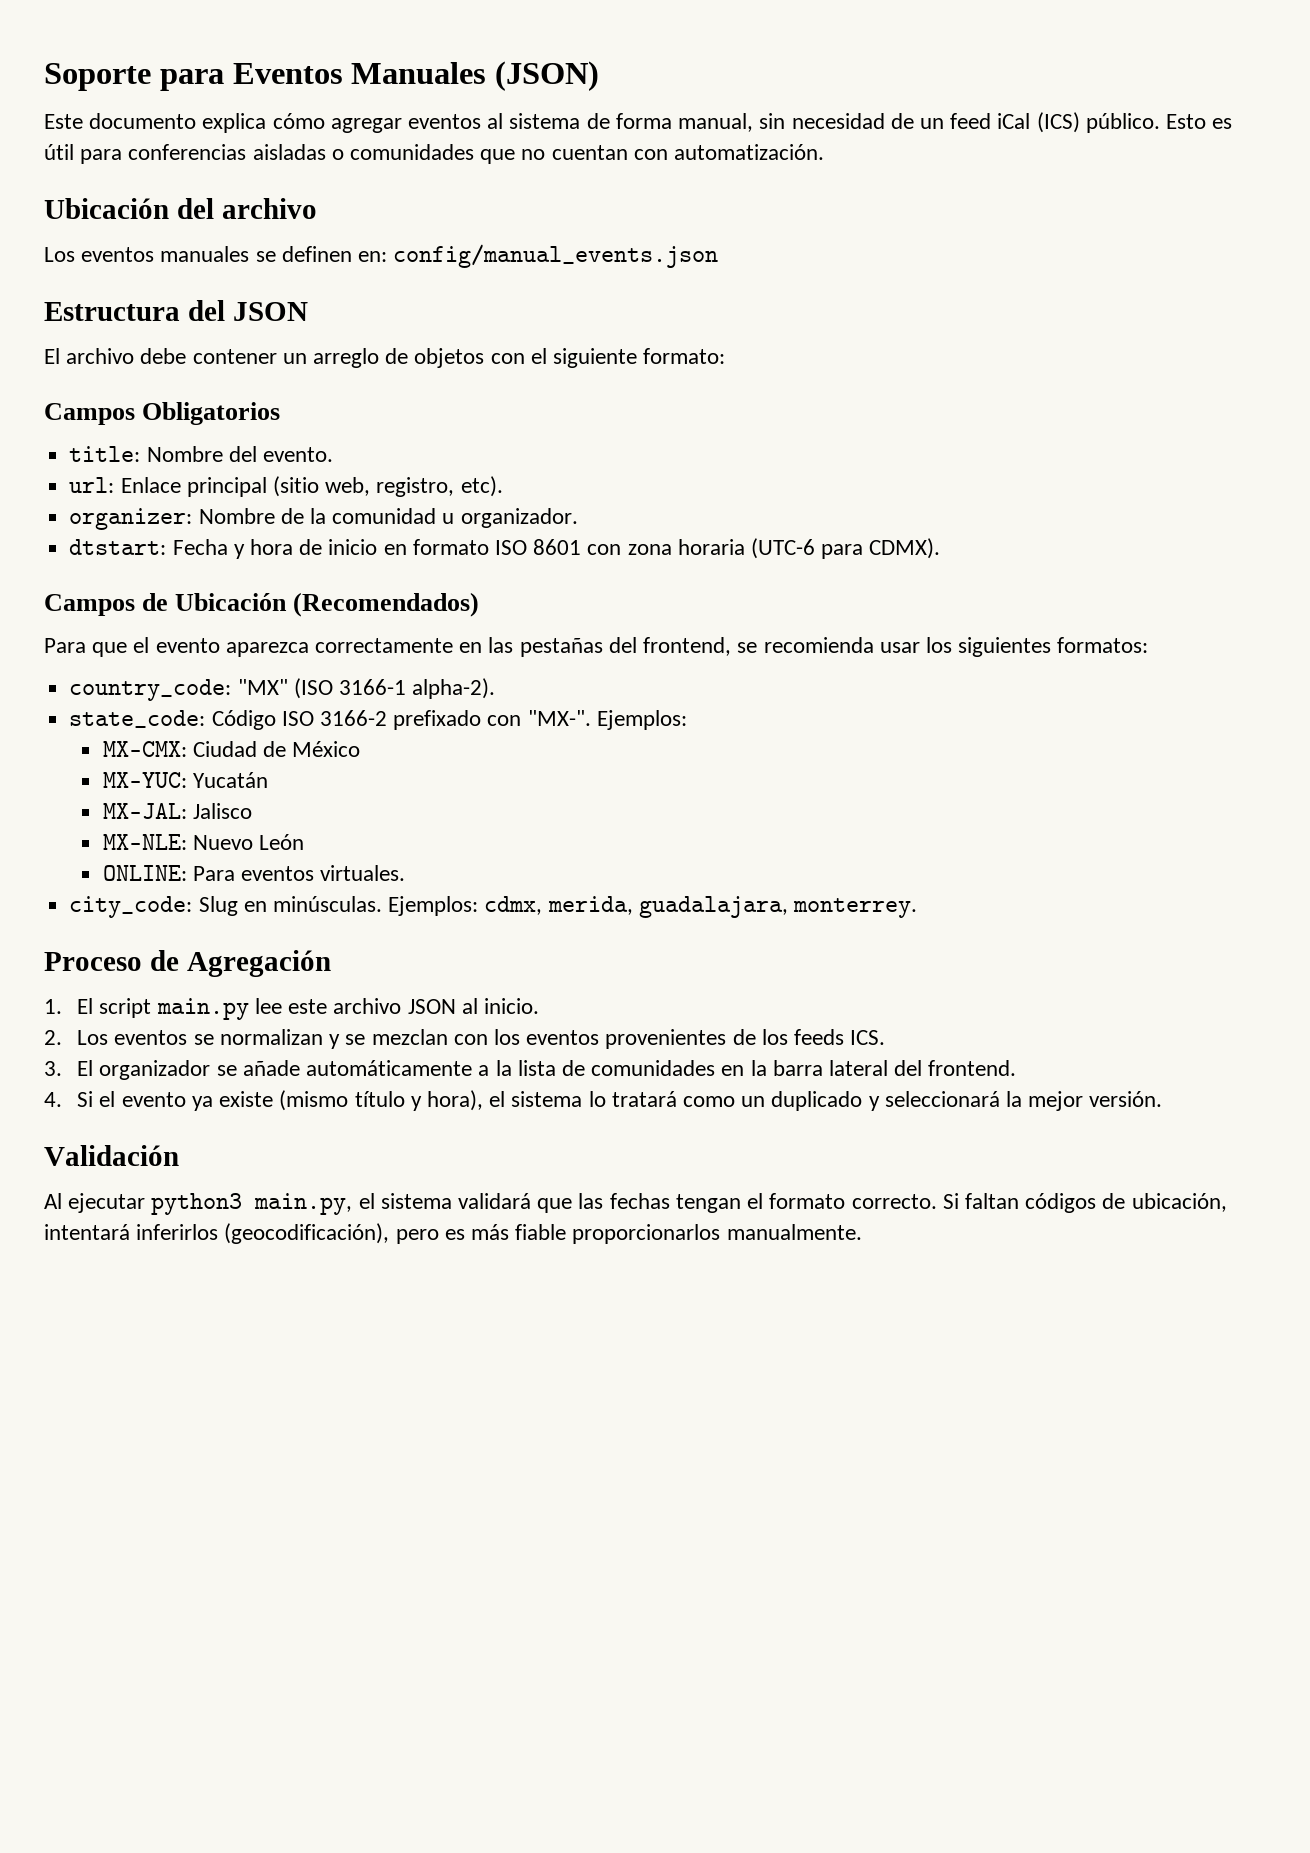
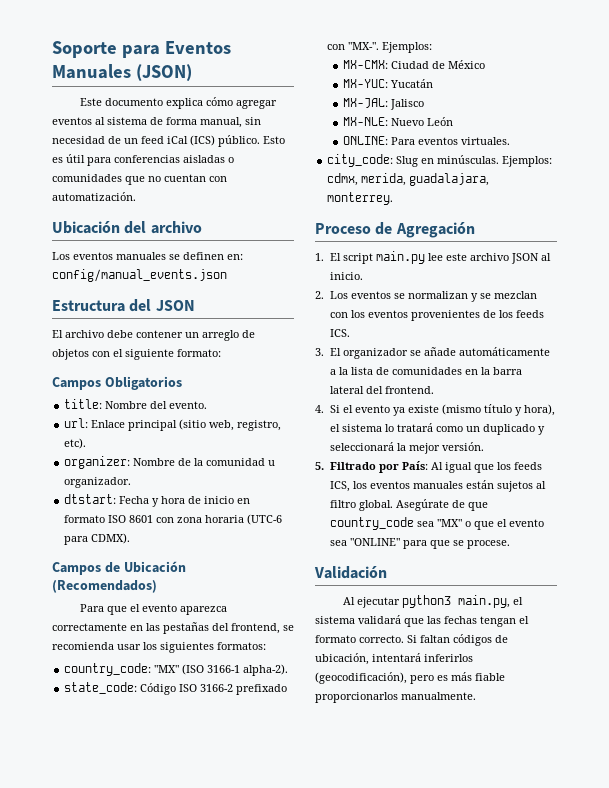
(1163, 1099) none -> [315,461,543,473] [330,480,547,492] [330,499,489,511] [330,517,545,530] [330,538,511,549] // 5. Filtrado por País: Al igual que los feeds ICS, los eventos manuales están sujetos al filtro global. Asegúrate de que country_code sea "MX" o que el evento sea "ONLINE" para que se procese.

